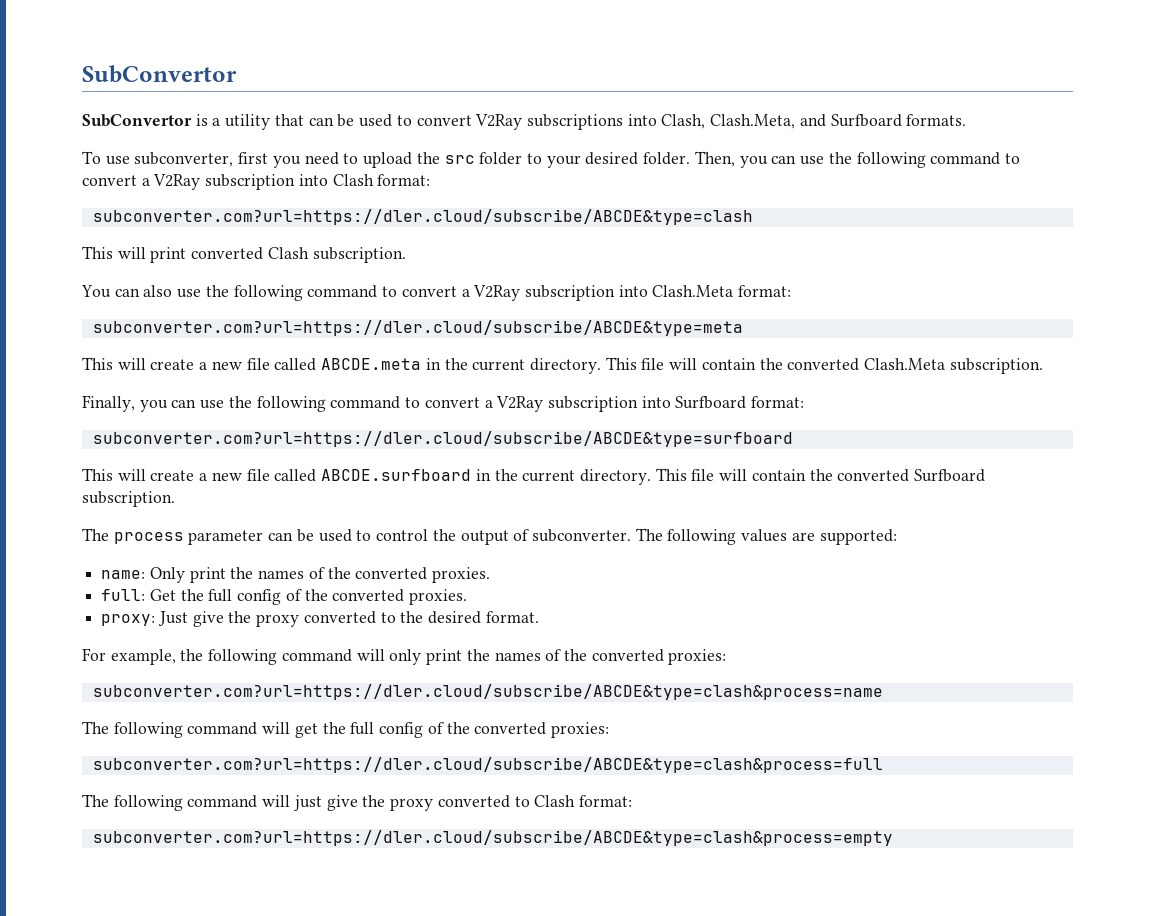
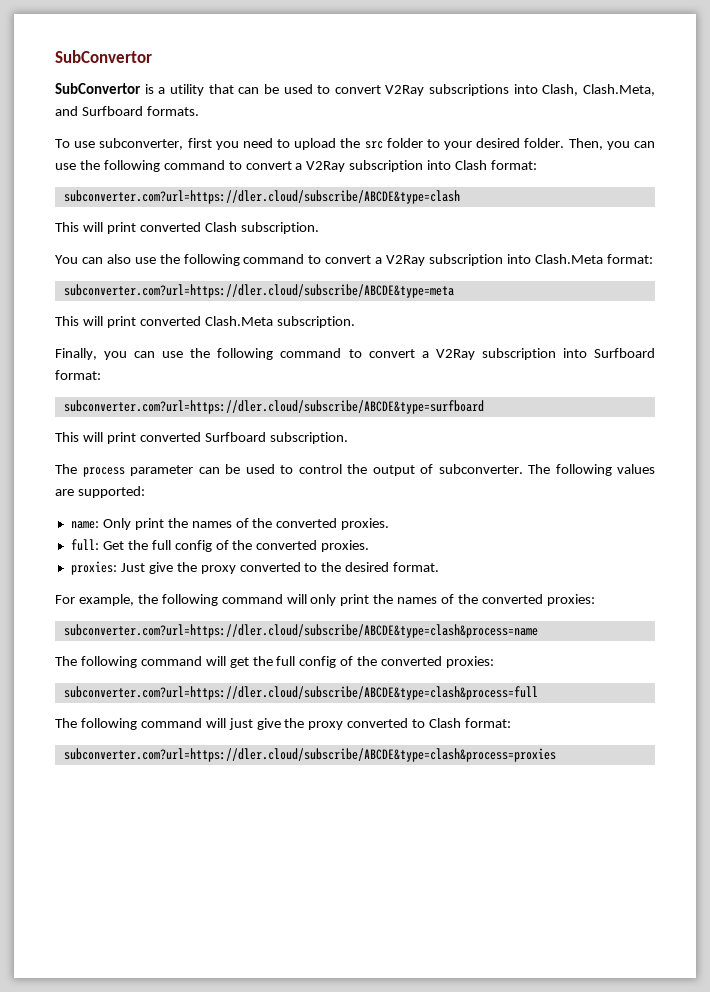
[150,357,783,374] create a new file called ABCDE.meta in the current directory. This file will contain the -> [106,316,136,328] print
[150,468,833,485] create a new file called ABCDE.surfboard in the current directory. This file will contain the -> [106,432,136,444] print
[101,614,156,626] proxy: -> [70,561,117,575] proxies:
[92,830,893,846] subconverter.com?url=https://dler.cloud/subscribe/ABCDE&type=clash&process=empty -> [63,748,556,762] subconverter.com?url=https://dler.cloud/subscribe/ABCDE&type=clash&process=proxies

